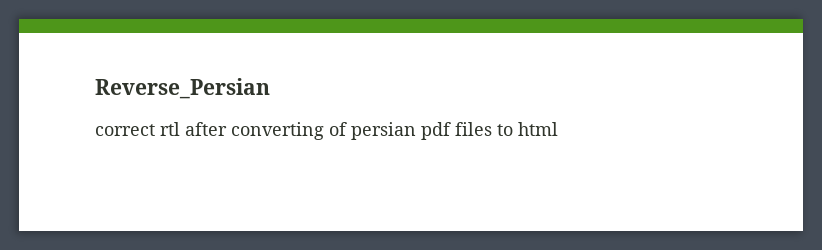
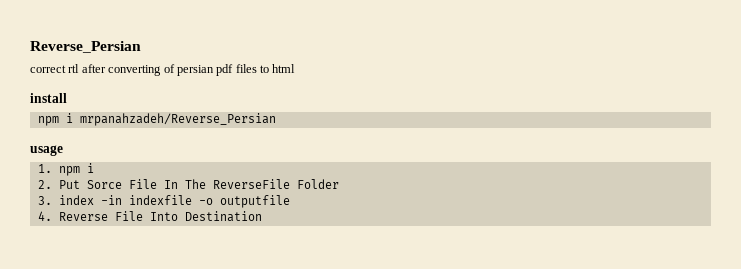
(558, 129) none -> [30,93,67,103] [37,113,276,126] [30,145,63,156] [37,163,94,176] [37,179,339,189] [37,195,290,208] [37,211,262,222] // install // npm i mrpanahzadeh/Reverse_Persian // usage // 1. npm i // 2. Put Sorce File In The ReverseFile Folder // 3. index -in indexfile -o outputfile // 4. Reverse File Into Destination

